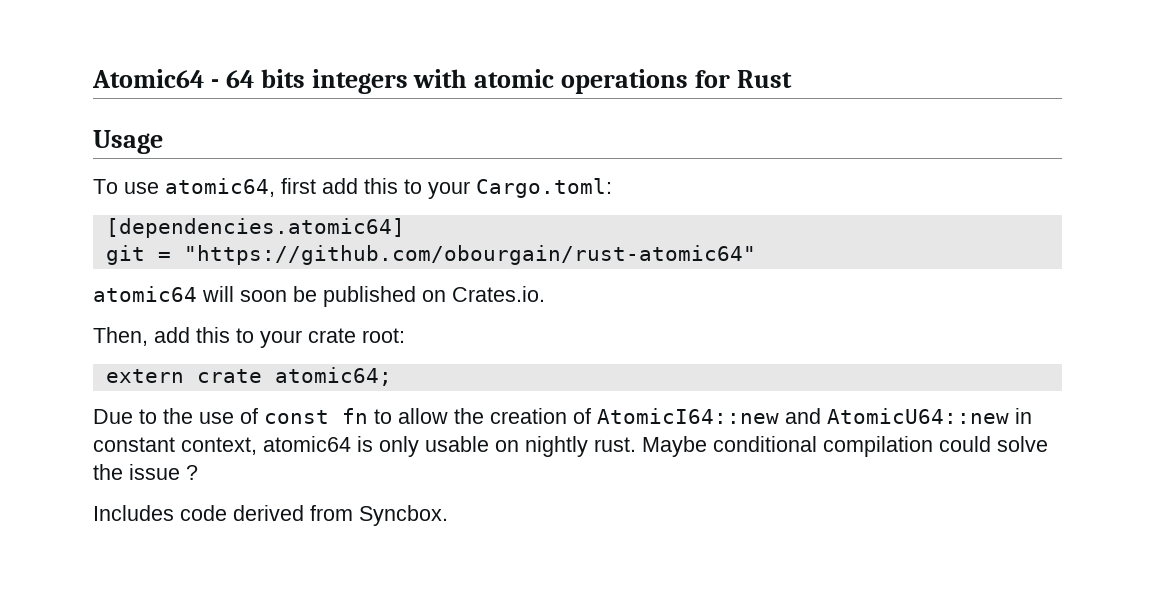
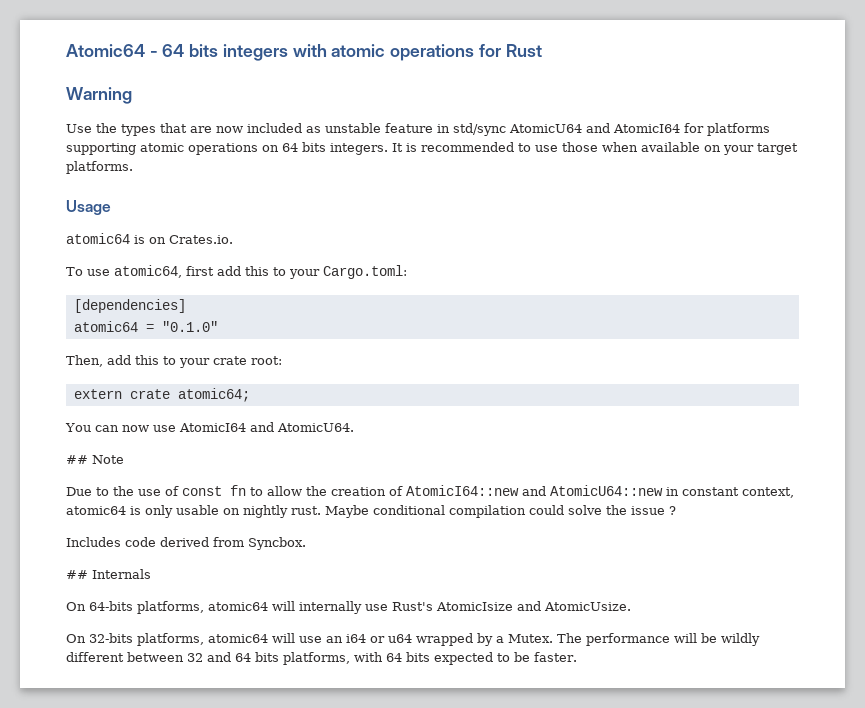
[93,130,163,154] Usage -> [66,87,132,104] [66,123,770,136] [66,142,798,155] [66,161,133,174] [66,200,111,215] [66,233,233,244] Warning // Use the types that are now included as unstable feature in std/sync AtomicU64 and AtomicI64 for platforms supporting atomic operations on 64 bits integers. It is recommended to use those when available on your target platforms. // Usage // atomic64 is on Crates.io.
[105,218,405,238] [105,245,756,265] [93,286,545,307] [dependencies.atomic64] // git = "https://github.com/obourgain/rust-atomic64" // atomic64 will soon be published on Crates.io. -> [73,299,186,313] [73,321,218,332] [dependencies] // atomic64 = "0.1.0"
(392, 376) none -> [65,422,354,432] [66,455,124,464] // You can now use AtomicI64 and AtomicU64. // ## Note
(448, 515) none -> [66,569,151,579] [66,601,631,614] [66,633,760,646] [66,652,577,665] // ## Internals // On 64-bits platforms, atomic64 will internally use Rust's AtomicIsize and AtomicUsize. // On 32-bits platforms, atomic64 will use an i64 or u64 wrapped by a Mutex. The performance will be wildly different between 32 and 64 bits platforms, with 64 bits expected to be faster.

